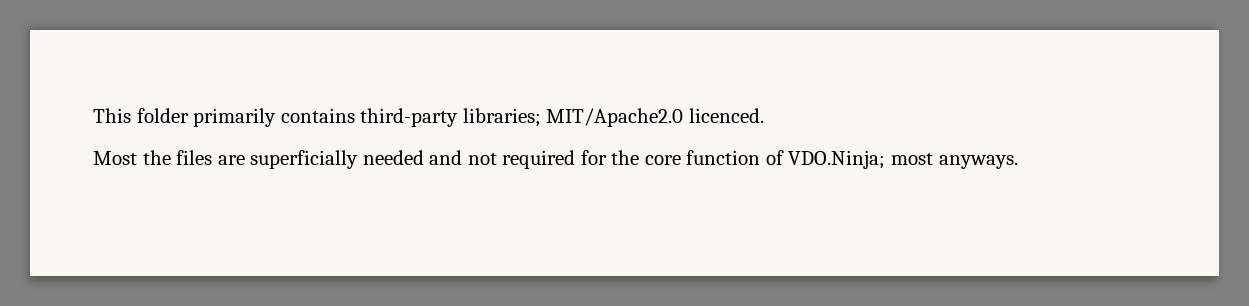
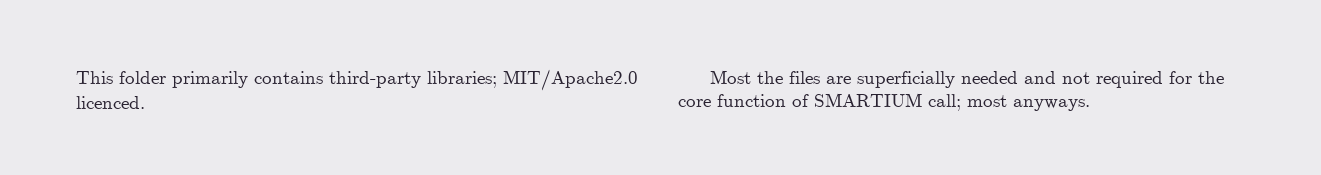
[788,150,886,169] VDO.Ninja; -> [814,93,961,111] SMARTIUM call;

